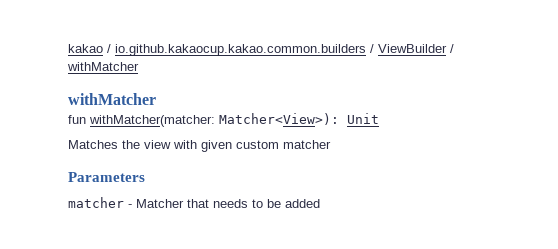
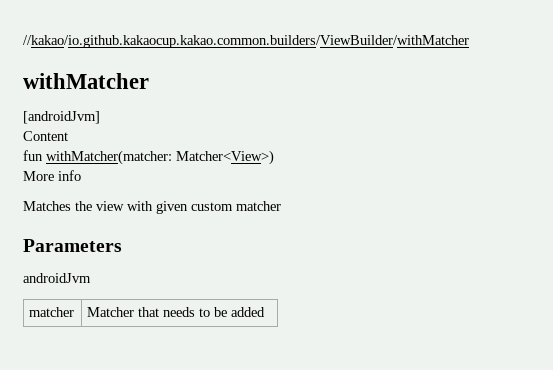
[68,44,454,56] [67,62,139,71] [68,93,156,105] kakao / io.github.kakaocup.kakao.common.builders / ViewBuilder / withMatcher // withMatcher -> [23,35,469,48] [23,73,149,89] [23,111,100,124] [23,131,68,141] //kakao/io.github.kakaocup.kakao.common.builders/ViewBuilder/withMatcher // withMatcher // [androidJvm] // Content
[219,113,379,125] Matcher<View>): Unit -> [176,150,274,165] [23,170,81,181] Matcher<View>) // More info
[68,197,132,208] matcher - -> [23,273,91,283] [29,307,75,317] androidJvm // matcher |

